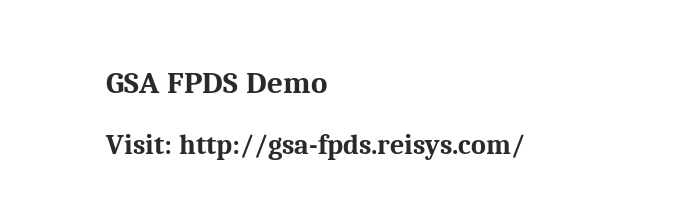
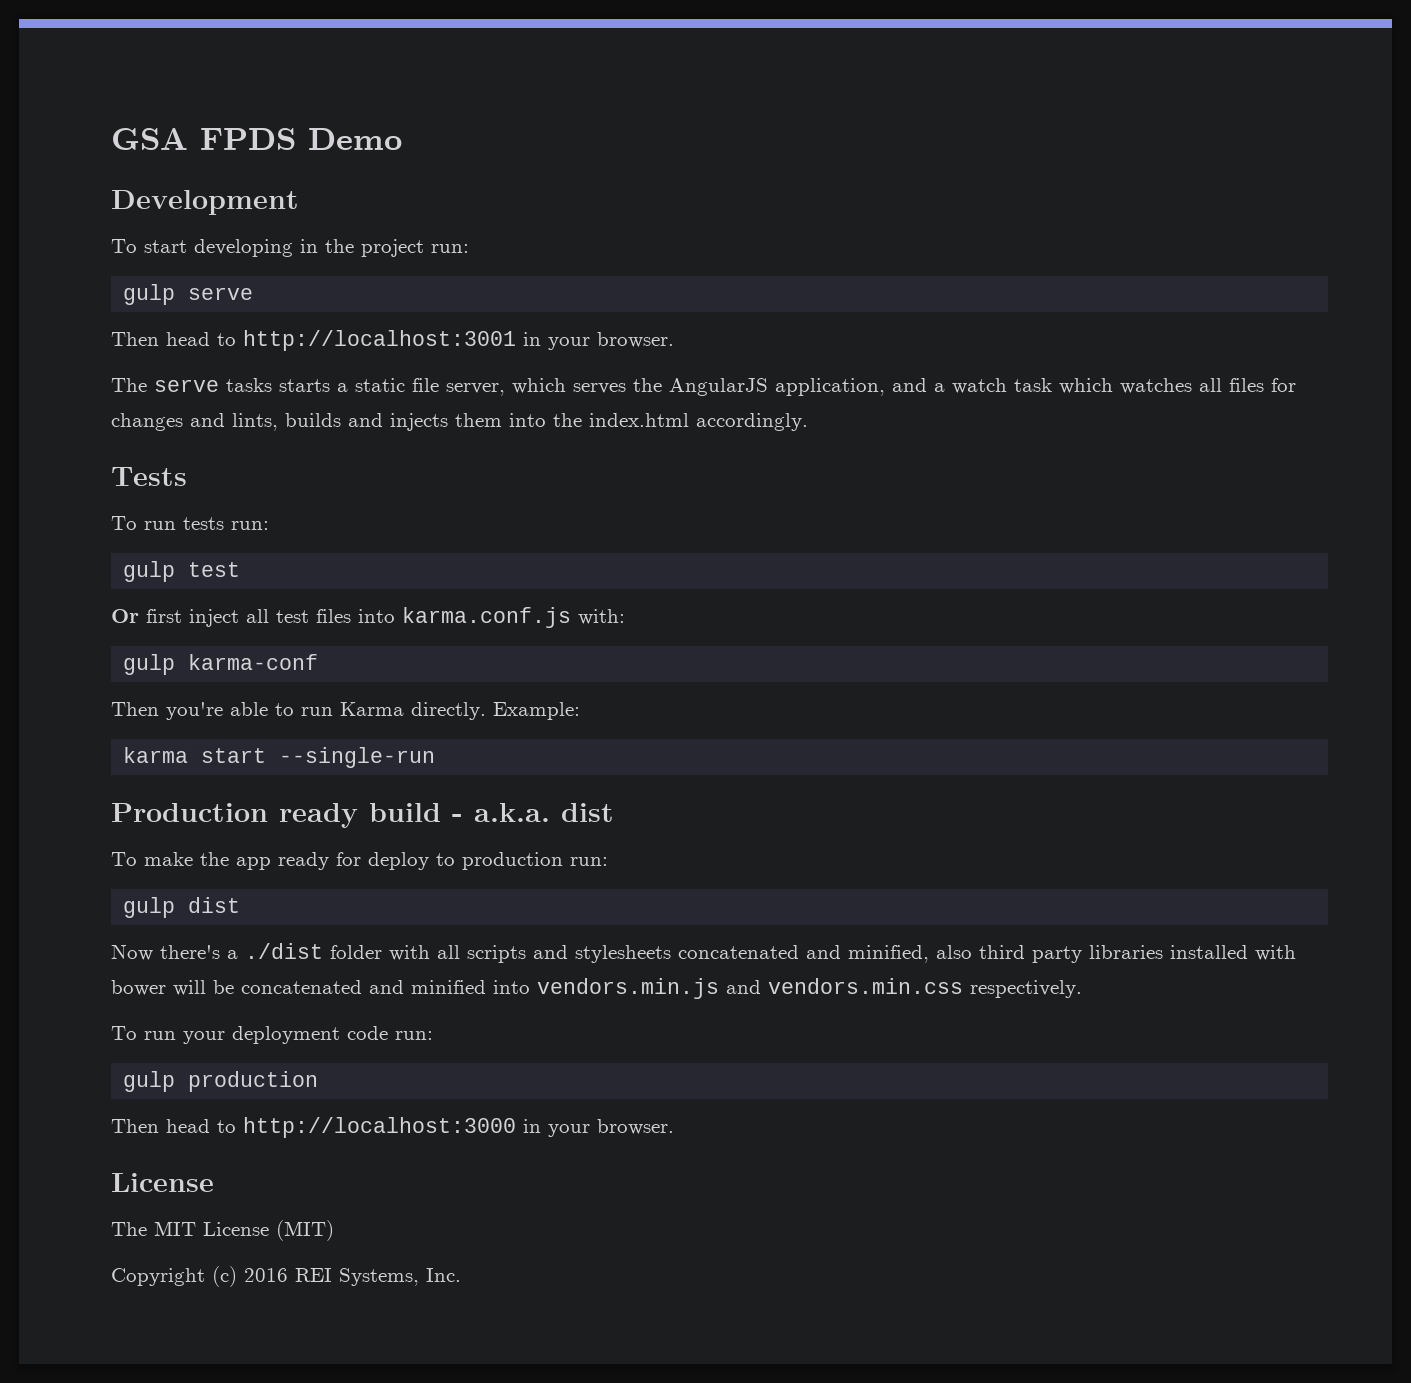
[105,134,526,160] Visit: http://gsa-fpds.reisys.com/ -> [111,190,299,215] [111,239,469,257] [123,284,254,305] [111,330,674,351] [111,378,1296,396] [111,413,808,431] [111,467,187,486] [111,516,269,530] [123,561,241,582] [111,607,625,628] [123,654,319,675] [111,702,580,720] [123,747,436,768] [111,803,614,828] [111,852,608,870] [123,897,241,918] [111,943,1296,963] [111,978,1082,999] [111,1026,433,1044] [123,1071,319,1092] [111,1117,674,1138] [111,1173,214,1192] [111,1220,334,1241] [111,1266,461,1287] Development // To start developing in the project run: // gulp serve // Then head to http://localhost:3001 in your browser. // The serve tasks starts a static file server, which serves the AngularJS application, and a watch task which watches all files for changes and lints, builds and injects them into the index.html accordingly. // Tests // To run tests run: // gulp test // Or first inject all test files into karma.conf.js with: // gulp karma-conf // Then you're able to run Karma directly. Example: // karma start --single-run // Production ready build - a.k.a. dist // To make the app ready for deploy to production run: // gulp dist // Now there's a ./dist folder with all scripts and stylesheets concatenated and minified, also third party libraries installed with bower will be concatenated and minified into vendors.min.js and vendors.min.css respectively. // To run your deployment code run: // gulp production // Then head to http://localhost:3000 in your browser. // License // The MIT License (MIT) // Copyright (c) 2016 REI Systems, Inc.

